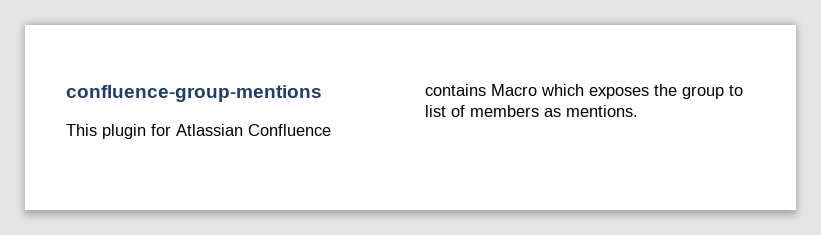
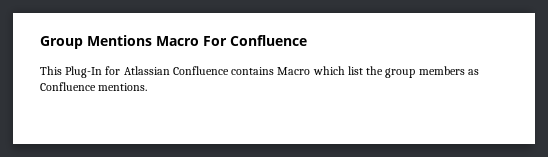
[66,85,322,102] confluence-group-mentions -> [40,35,307,49] Group Mentions Macro For Confluence
[102,124,146,139] plugin -> [65,66,103,78] Plug-In
[589,87,649,99] exposes -> [347,66,363,75] list
[729,85,743,96] [425,105,465,117] to list of -> (416, 73) none
(561, 112) none -> [40,82,96,91] Confluence

